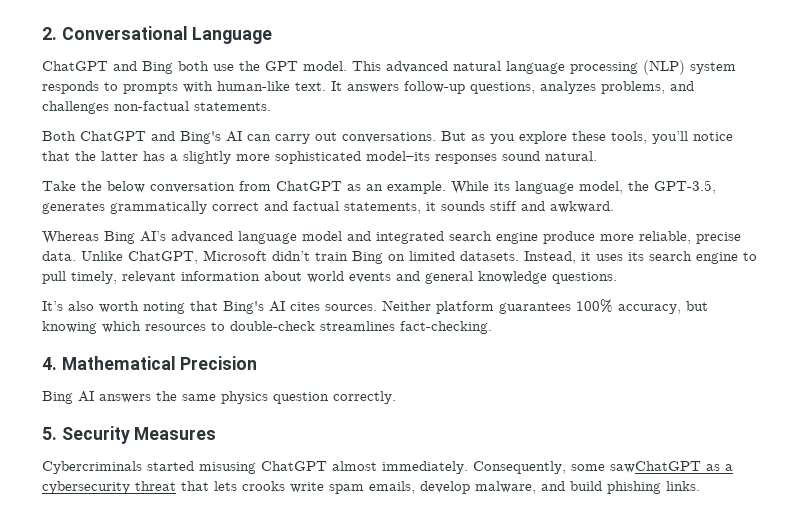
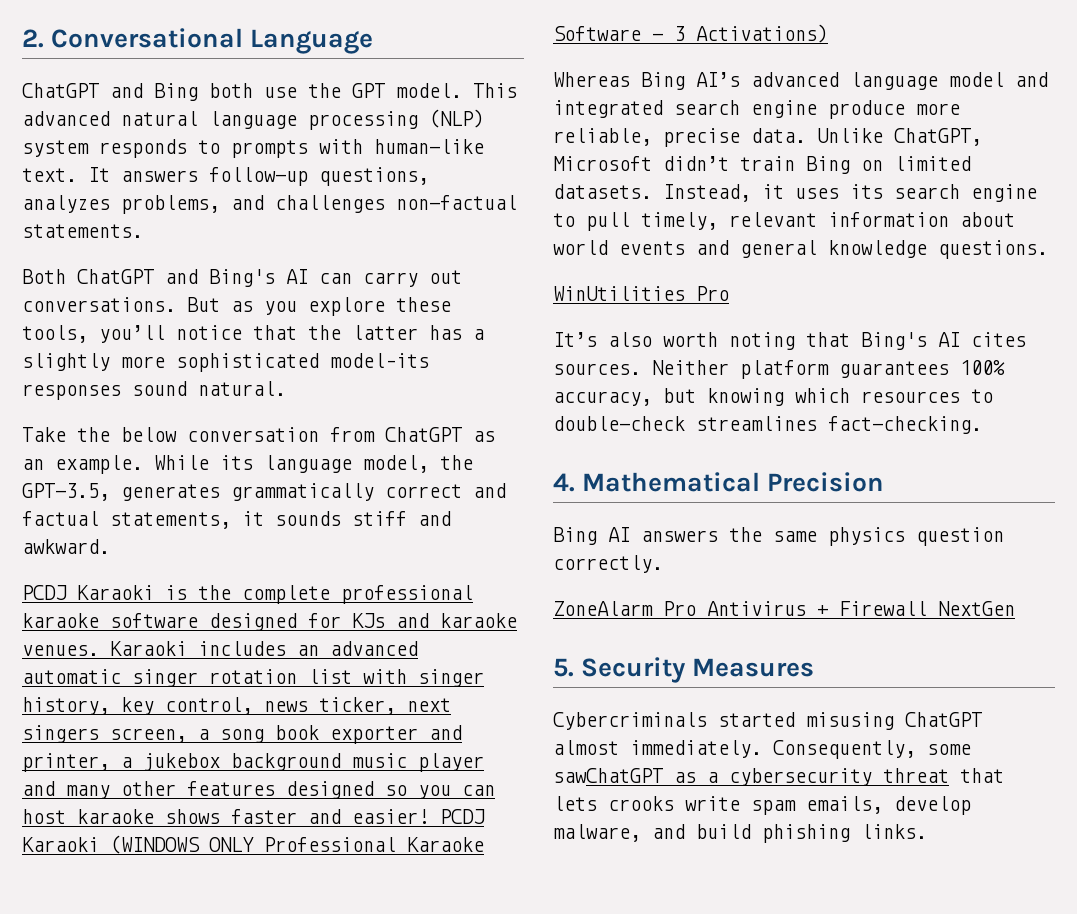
(614, 207) none -> [22,585,473,604] [22,613,517,631] [22,641,418,656] [22,669,484,687] [22,697,451,715] [22,725,462,744] [22,753,484,772] [22,781,495,799] [22,809,485,824] [22,835,484,854] [553,24,828,43] // PCDJ Karaoki is the complete professional karaoke software designed for KJs and karaoke venues. Karaoki includes an advanced automatic singer rotation list with singer history, key control, news ticker, next singers screen, a song book exporter and printer, a jukebox background music player and many other features designed so you can host karaoke shows faster and easier! PCDJ Karaoki (WINDOWS ONLY Professional Karaoke Software - 3 Activations)
(617, 278) none -> [553,286,729,301] // WinUtilities Pro
(396, 397) none -> [553,601,1015,616] // ZoneAlarm Pro Antivirus + Firewall NextGen

